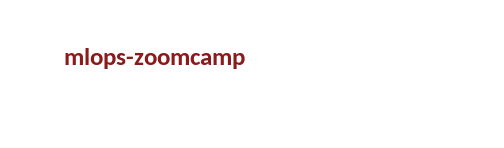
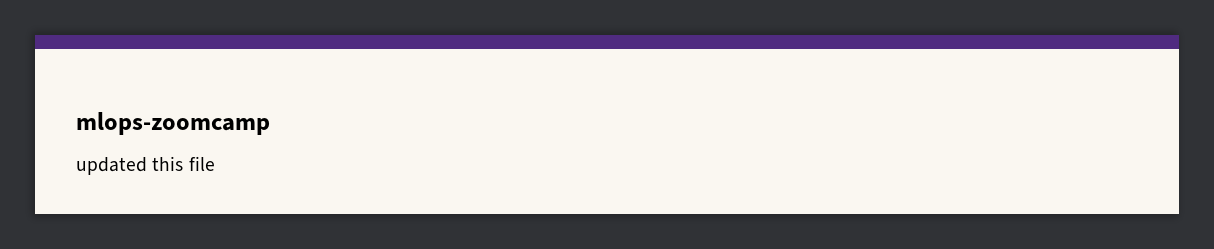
(245, 58) none -> [76,156,215,175] // updated this file

